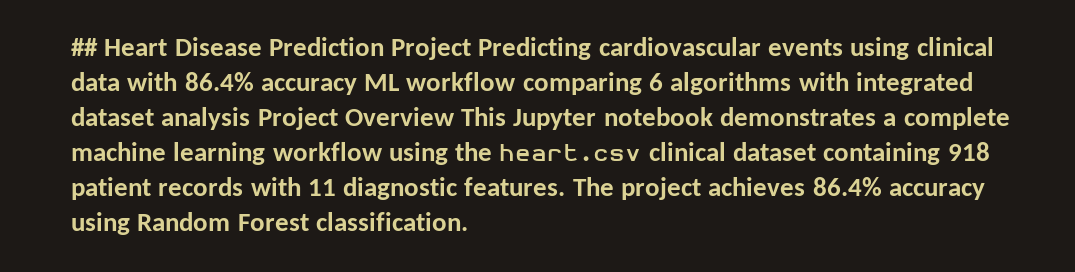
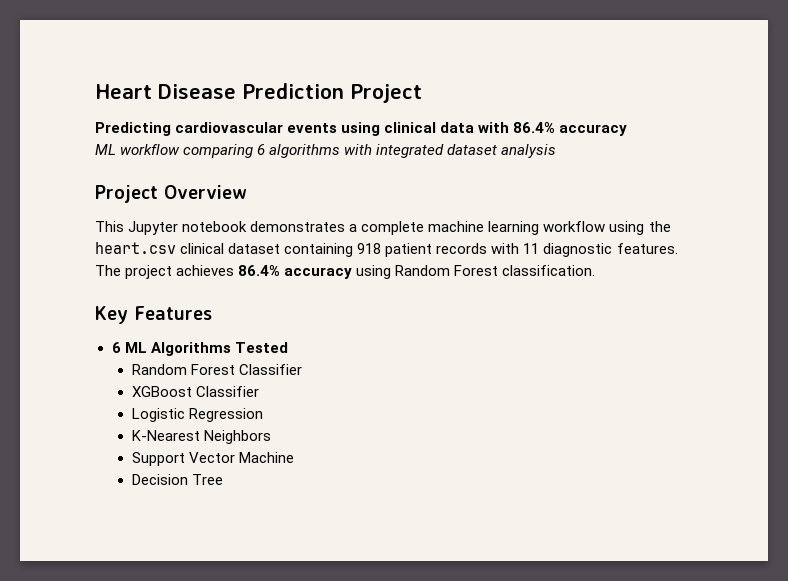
[71,38,98,56] ## -> (95, 91) none
(472, 48) none -> (422, 93) //
(357, 86) none -> (628, 130) //
(251, 118) none -> (557, 151) //
(455, 116) none -> (247, 192) //
(468, 221) none -> [95,306,212,324] [111,342,288,356] [131,364,302,375] [131,386,259,397] [131,408,263,422] [131,430,271,444] [131,452,294,466] [131,474,223,485] // Key Features // 6 ML Algorithms Tested // Random Forest Classifier // XGBoost Classifier // Logistic Regression // K-Nearest Neighbors // Support Vector Machine // Decision Tree

